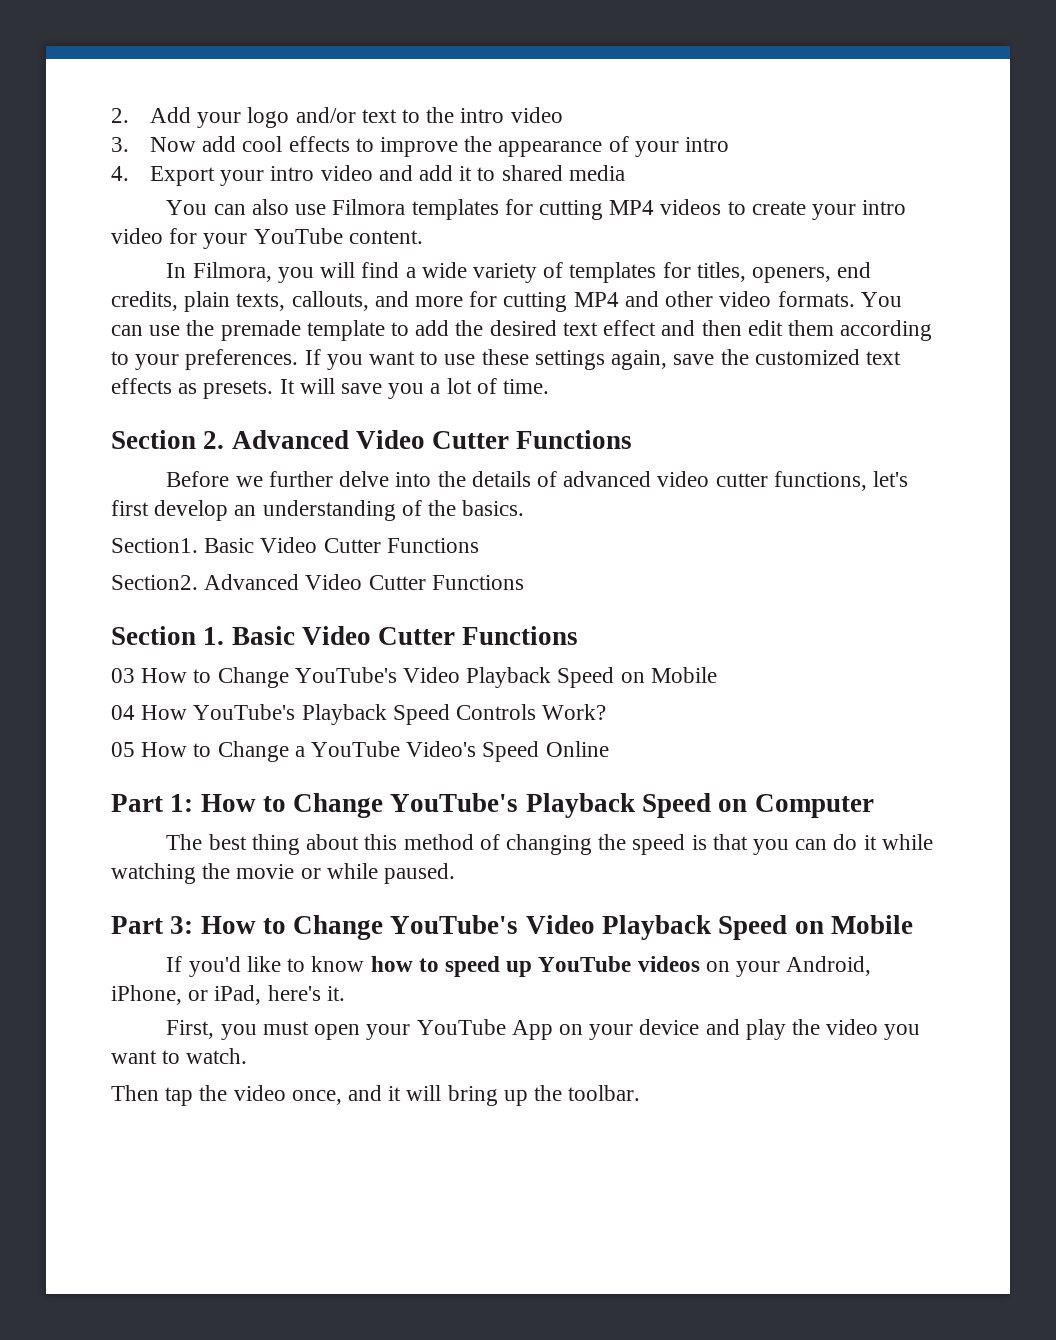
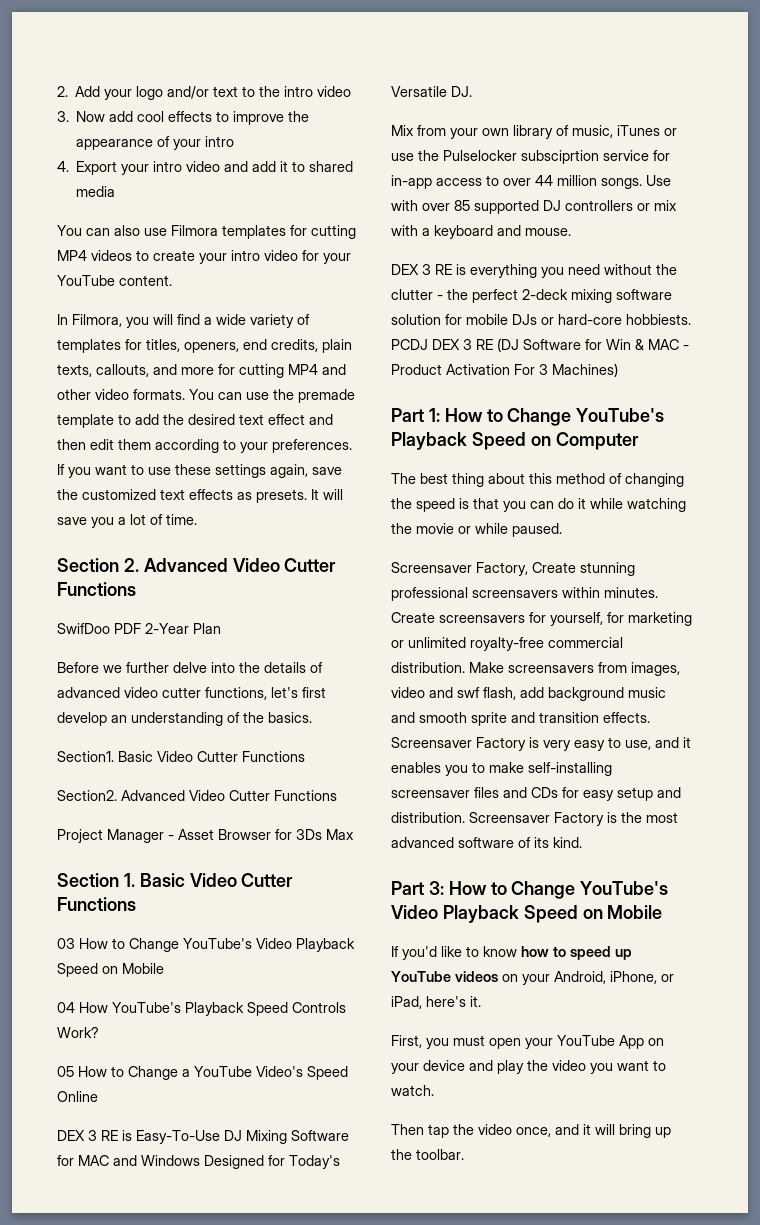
(633, 439) none -> [57,623,221,634] // SwifDoo PDF 2-Year Plan
(524, 582) none -> [57,829,354,843] // Project Manager - Asset Browser for 3Ds Max
(609, 749) none -> [57,1130,349,1144] [57,1155,340,1169] [391,86,472,97] [391,125,677,139] [391,150,670,164] [391,175,671,189] [391,200,677,214] [391,225,571,239] [391,264,677,278] [391,289,672,303] [391,314,691,325] [391,338,689,352] [391,363,618,377] // DEX 3 RE is Easy-To-Use DJ Mixing Software for MAC and Windows Designed for Today's Versatile DJ. // Mix from your own library of music, iTunes or use the Pulselocker subsciprtion service for in-app access to over 44 million songs. Use with over 85 supported DJ controllers or mix with a keyboard and mouse. // DEX 3 RE is everything you need without the clutter - the perfect 2-deck mixing software solution for mobile DJs or hard-core hobbiests. PCDJ DEX 3 RE (DJ Software for Win & MAC - Product Activation For 3 Machines)
(456, 873) none -> [391,562,635,576] [391,587,658,601] [391,612,692,626] [391,637,623,651] [391,662,680,676] [391,687,666,701] [391,712,650,726] [391,737,691,751] [391,762,612,776] [391,787,681,801] [391,812,678,826] [391,837,582,848] // Screensaver Factory, Create stunning professional screensavers within minutes. Create screensavers for yourself, for marketing or unlimited royalty-free commercial distribution. Make screensavers from images, video and swf flash, add background music and smooth sprite and transition effects. Screensaver Factory is very easy to use, and it enables you to make self-installing screensaver files and CDs for easy setup and distribution. Screensaver Factory is the most advanced software of its kind.

